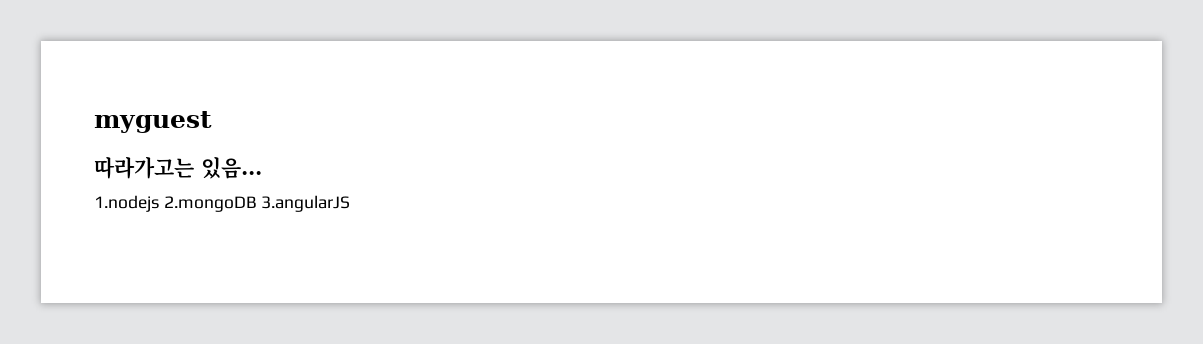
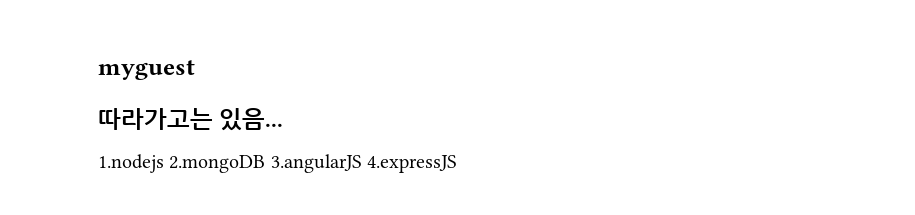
(351, 203) none -> [367,155,458,173] 4.expressJS

